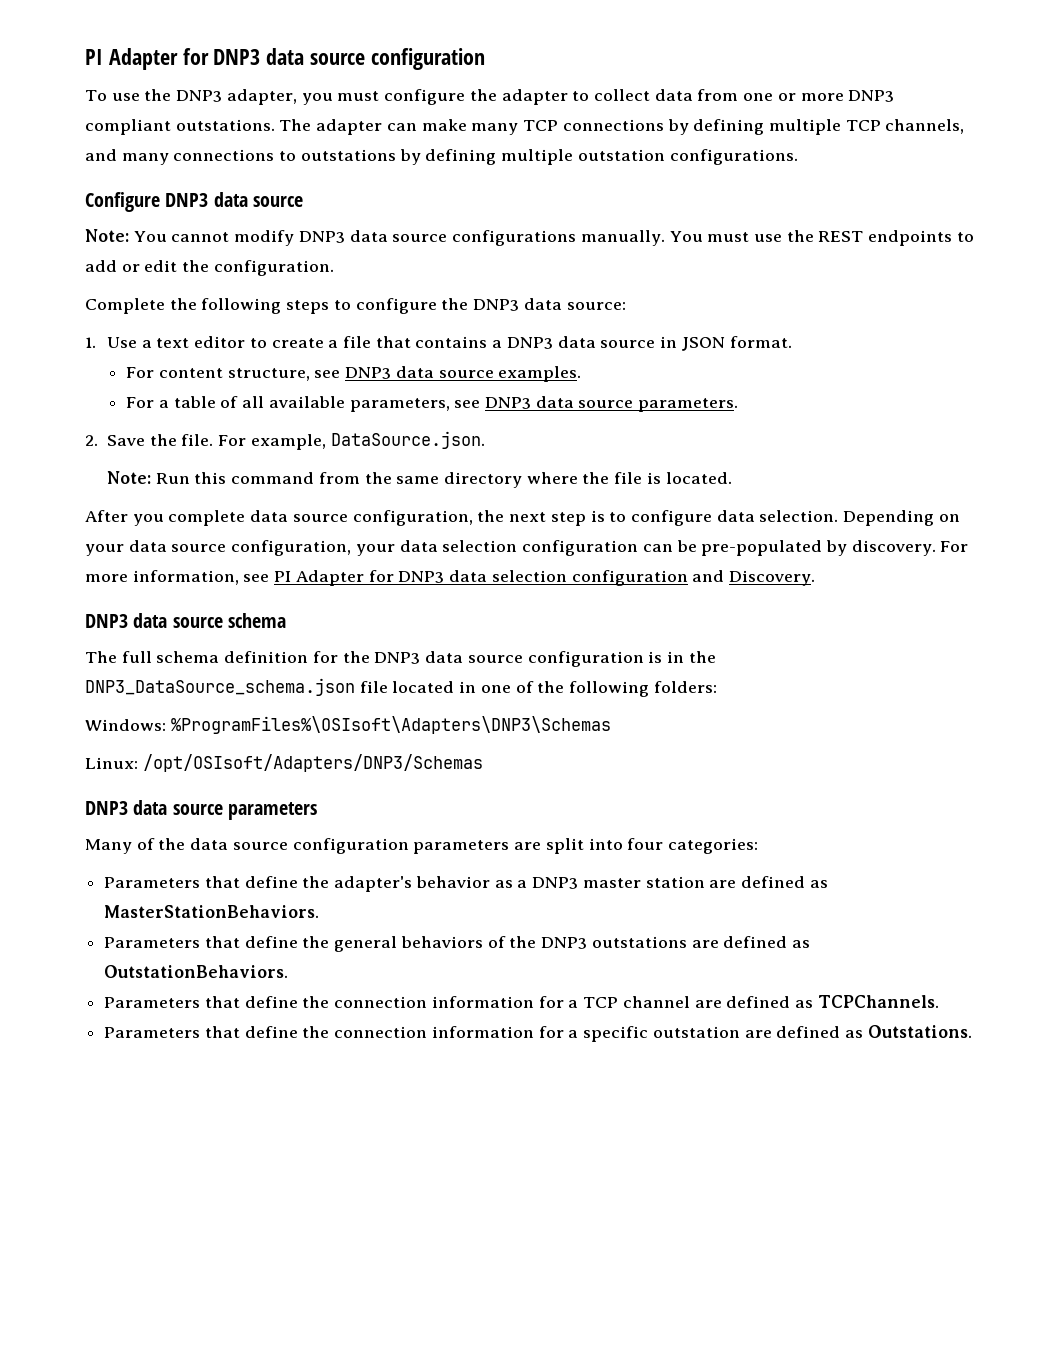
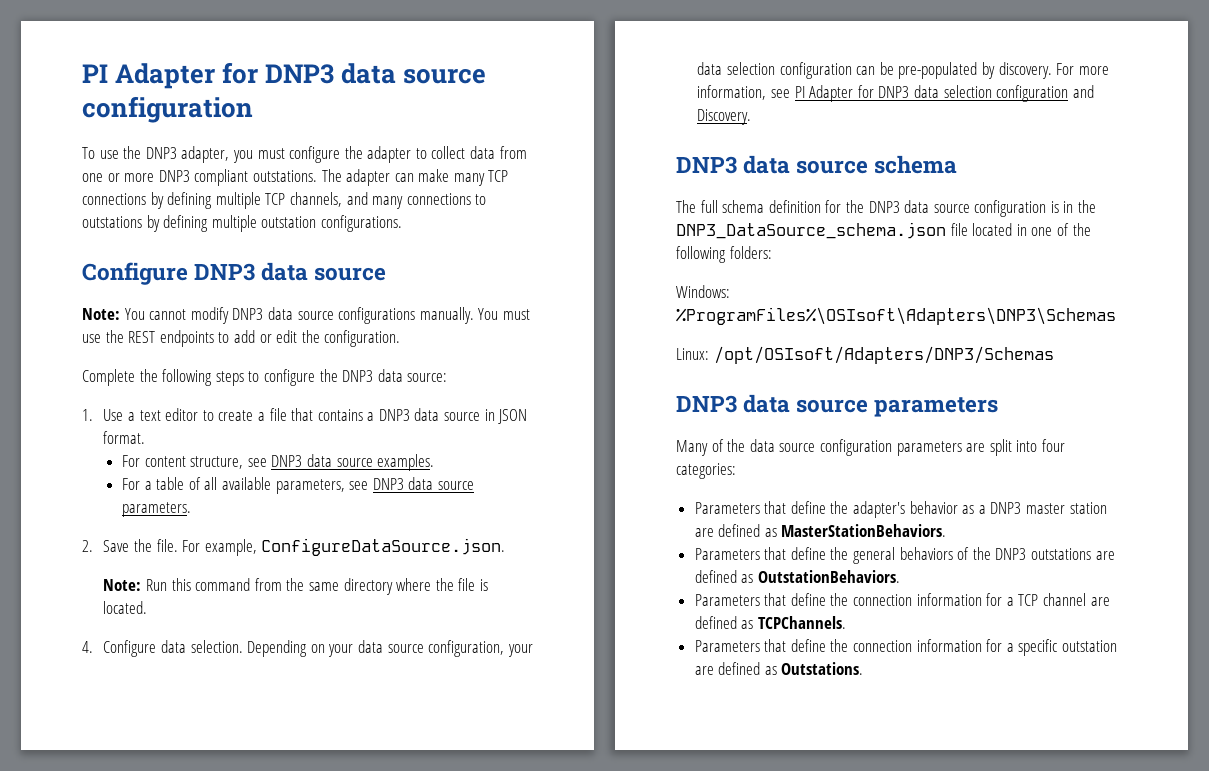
[330,431,485,449] DataSource.json. -> [261,538,506,556] ConfigureDataSource.json.
[85,510,712,526] After you complete data source configuration, the next step is to configure -> [82,640,157,657] 4. Configure

